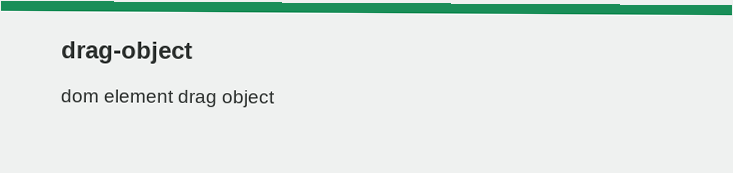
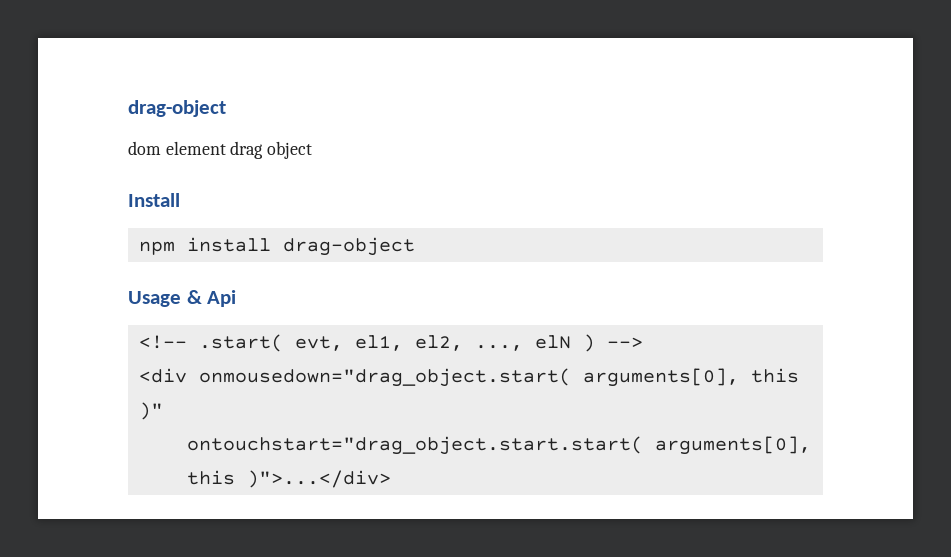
(276, 99) none -> [128,193,180,207] [138,237,415,256] [128,290,237,307] [138,334,643,352] [138,368,799,387] [138,402,163,420] [186,436,811,455] [186,470,391,488] // Install // npm install drag-object // Usage & Api // <!-- .start( evt, el1, el2, ..., elN ) --> // <div onmousedown="drag_object.start( arguments[0], this )" // ontouchstart="drag_object.start.start( arguments[0], this )">...</div>

